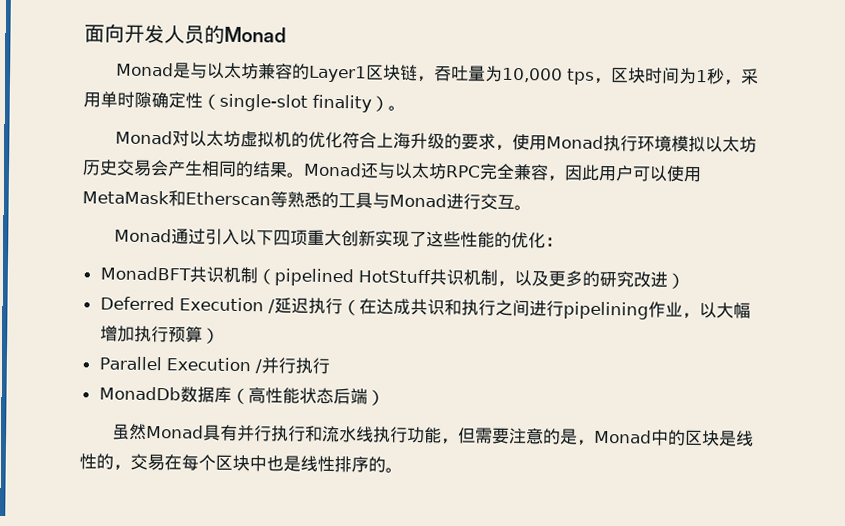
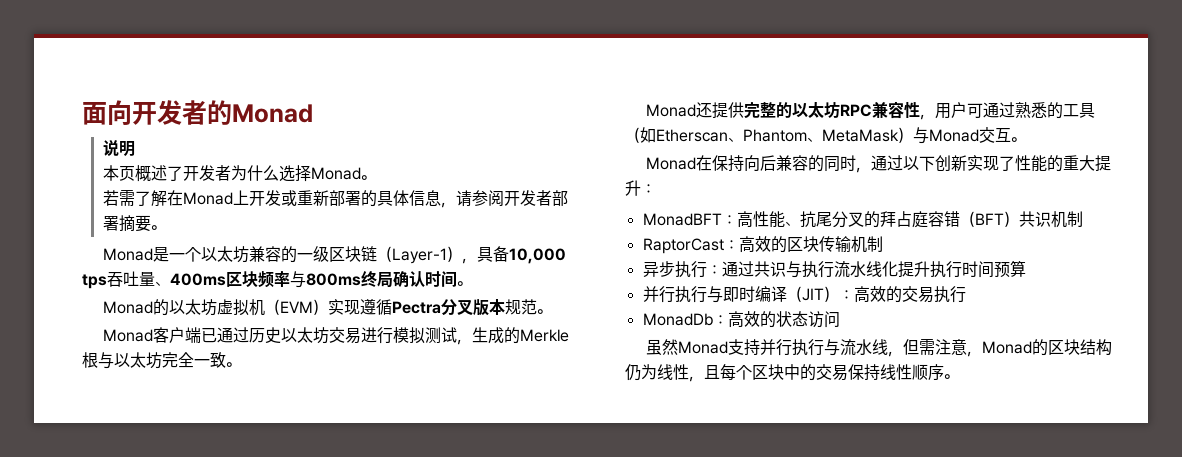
[164,25,205,45] 人员 -> [182,100,207,125] 者
(286, 34) none -> [102,140,135,157] [102,165,376,182] [102,190,568,208] [102,215,166,232] // 说明 // 本页概述了开发者为什么选择Monad。 // 若需了解在Monad上开发或重新部署的具体信息，请参阅开发者部署摘要。
[189,62,208,79] 与 -> [169,247,202,262] 一个
[307,64,759,86] [83,91,406,113] [114,130,190,147] Layer1区块链，吞吐量为10,000 tps，区块时间为1秒，采用单时隙确定性（single-slot finality）。 // Monad对 -> [297,246,567,264] [82,271,472,289] [103,299,170,316] 一级区块链（Layer-1），具备10,000 tps吞吐量、400ms区块频率与800ms终局确认时间。 // Monad的
[290,131,757,153] [82,159,702,183] [82,190,532,211] [113,228,563,249] [99,266,685,289] [99,296,751,320] [99,325,220,344] [98,356,330,374] [98,386,385,406] 的优化符合上海升级的要求，使用Monad执行环境模拟以太坊历史交易会产生相同的结果。Monad还与以太坊RPC完全兼容，因此用户可以使用MetaMask和Etherscan等熟悉的工具与Monad进行交互。 // Monad通过引入以下四项重大创新实现了这些性能的优化： // MonadBFT共识机制（pipelined HotStuff共识机制，以及更多的研究改进） // Deferred Execution /延迟执行（在达成共识和执行之间进行pipelining作业，以大幅增加执行预算） // Parallel Execution /并行执行 // MonadDb数据库（高性能状态后端） -> [265,299,553,316] [103,327,570,345] [82,352,241,369] [646,101,1096,120] [625,127,1026,144] [646,155,1112,173] [625,180,656,196] [642,211,1083,228] [642,236,883,254] [642,260,1026,278] [642,286,966,303] [642,311,840,328] （EVM）实现遵循Pectra分叉版本规范。 // Monad客户端已通过历史以太坊交易进行模拟测试，生成的Merkle根与以太坊完全一致。 // Monad还提供完整的以太坊RPC兼容性，用户可通过熟悉的工具（如Etherscan、Phantom、MetaMask）与Monad交互。 // Monad在保持向后兼容的同时，通过以下创新实现了性能的重大提升： // MonadBFT：高性能、抗尾分叉的拜占庭容错（BFT）共识机制 // RaptorCast：高效的区块传输机制 // 异步执行：通过共识与执行流水线化提升执行时间预算 // 并行执行与即时编译（JIT）：高效的交易执行 // MonadDb：高效的状态访问
[202,424,754,447] [79,453,386,473] 具有并行执行和流水线执行功能，但需要注意的是，Monad中的区块是线性的，交易在每个区块中也是线性排序的 -> [728,339,1113,357] [625,364,944,382] 支持并行执行与流水线，但需注意，Monad的区块结构仍为线性，且每个区块中的交易保持线性顺序

